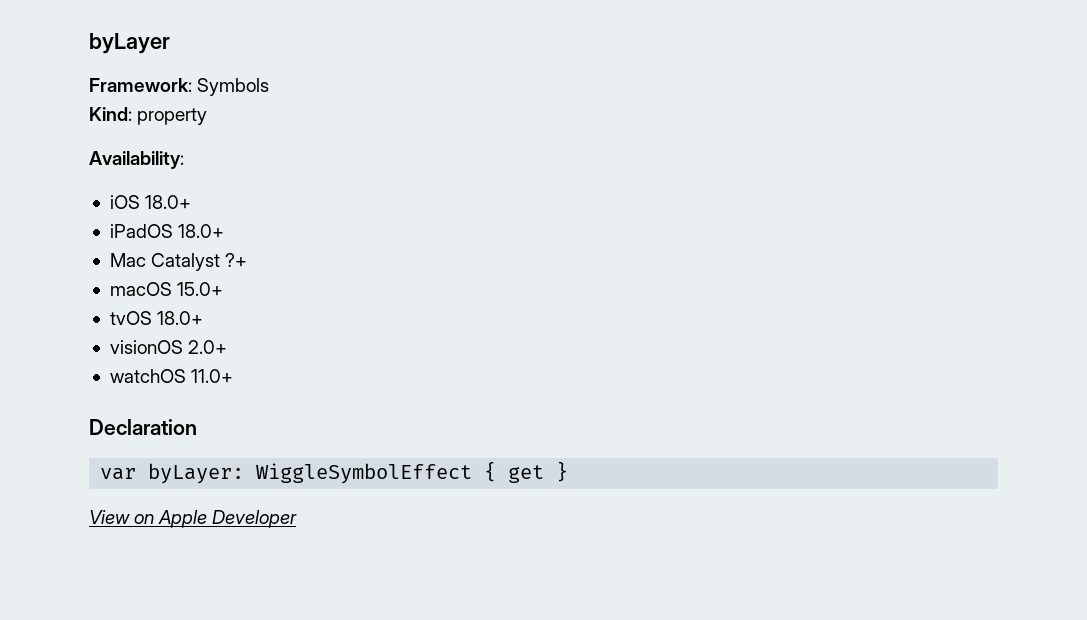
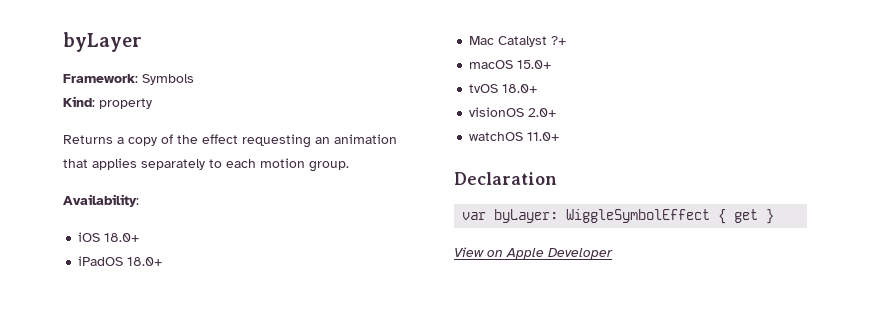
(208, 116) none -> [63,134,397,148] [63,158,349,172] // Returns a copy of the effect requesting an animation that applies separately to each motion group.

